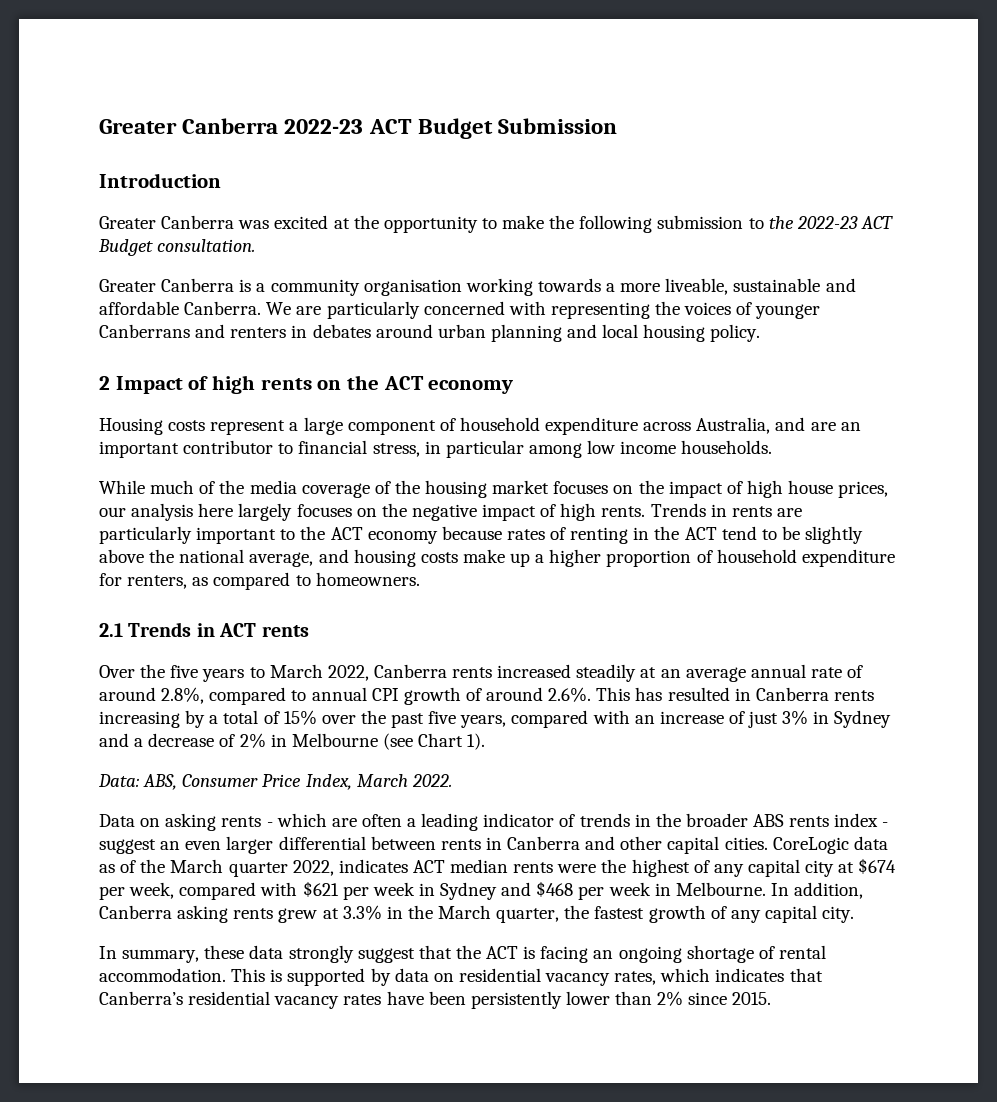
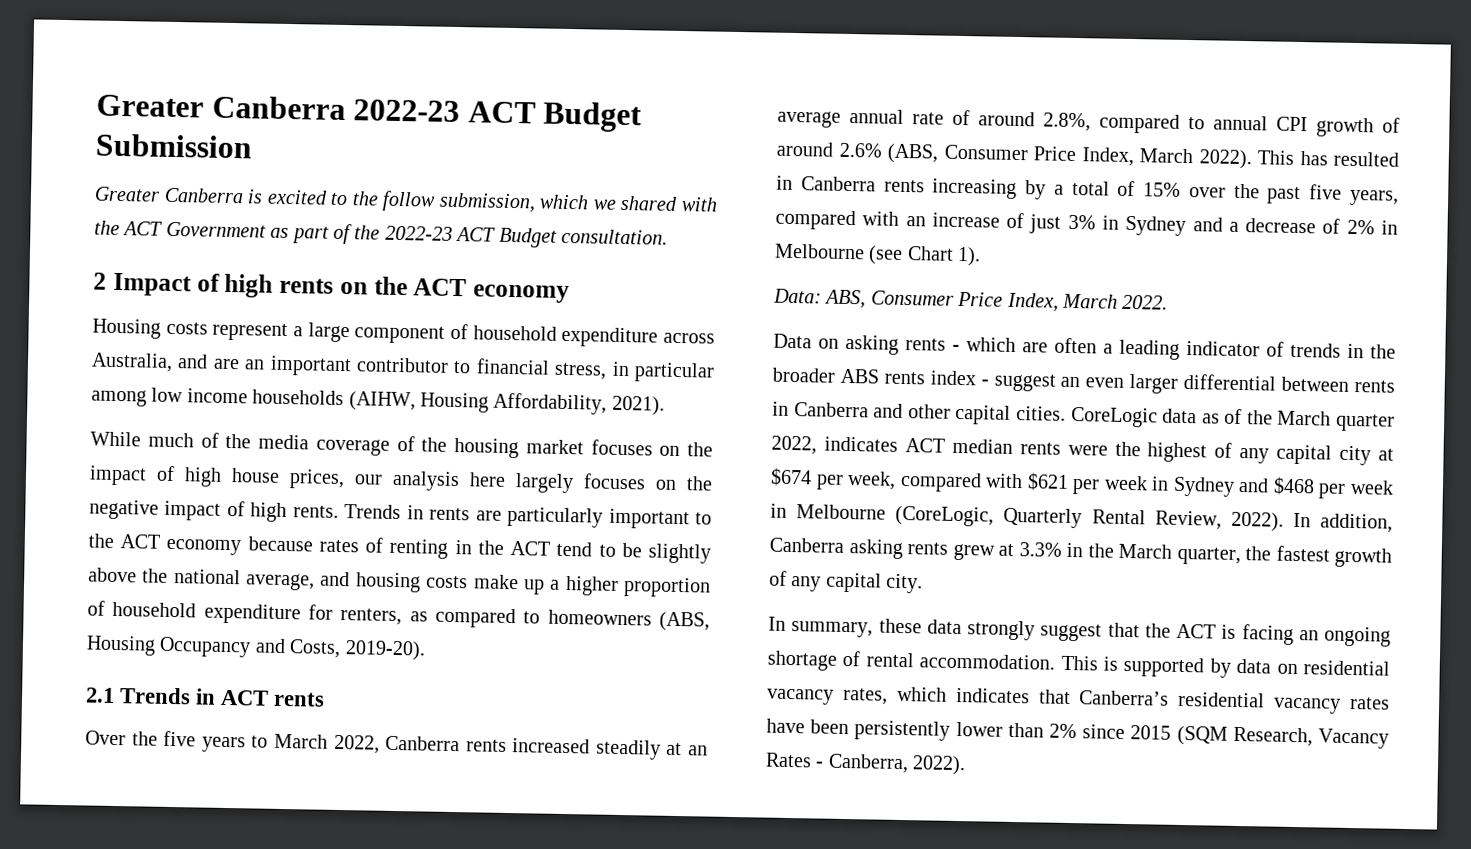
[99,173,221,188] [99,215,764,233] // Introduction // Greater Canberra was excited at the opportunity to make the following submission to -> [94,186,718,213] [94,220,352,245] // Greater Canberra is excited to the follow submission, which we shared with the ACT Government as part of
[99,278,856,296] [99,301,821,319] [99,324,761,342] // Greater Canberra is a community organisation working towards a more liveable, sustainable and affordable Canberra. We are particularly concerned with representing the voices of younger Canberrans and renters in debates around urban planning and local housing policy. -> (668, 236) none
[681,440,773,454] households. -> [252,389,665,416] households (AIHW, Housing Affordability, 2021).
[315,572,420,586] homeowners. -> [547,609,710,632] [86,635,426,661] homeowners (ABS, Housing Occupancy and Costs, 2019-20).
[548,687,592,702] 2.6%. -> [838,142,1252,170] 2.6% (ABS, Consumer Price Index, March 2022).
[675,882,766,896] Melbourne. -> [796,504,1284,532] Melbourne (CoreLogic, Quarterly Rental Review, 2022).
[732,992,772,1005] 2015. -> [1130,725,1389,749] [765,752,967,776] 2015 (SQM Research, Vacancy Rates - Canberra, 2022).

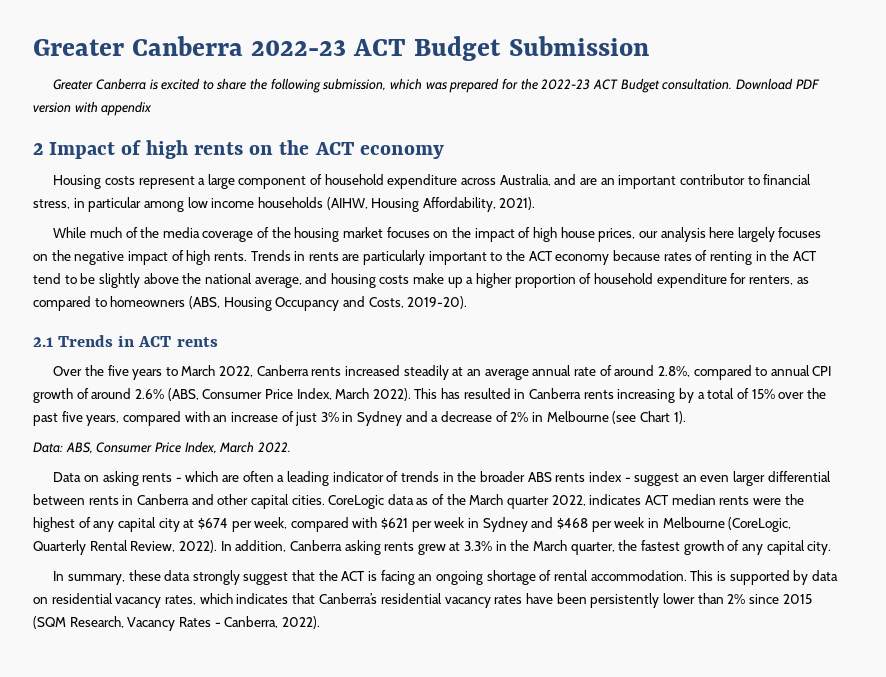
[351,190,718,213] [94,220,352,245] the follow submission, which we shared with the ACT Government as part of -> [216,78,518,93] share the following submission, which was prepared for
(668, 236) none -> [735,78,820,90] [33,101,153,116] Download PDF version with appendix

